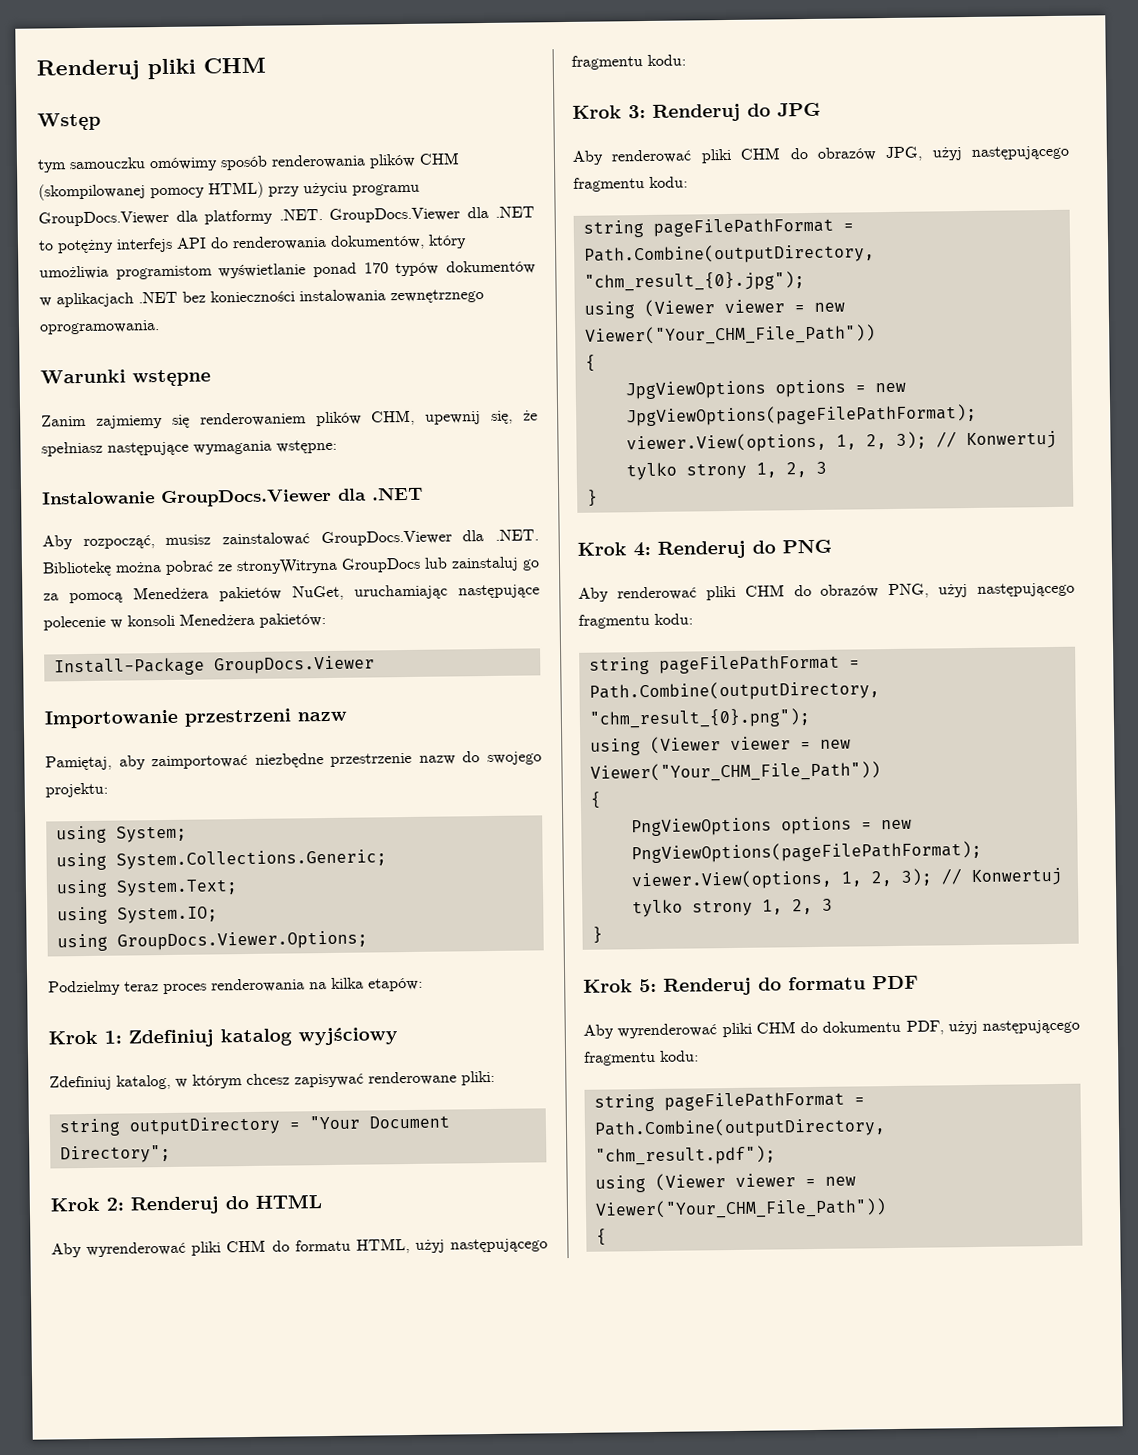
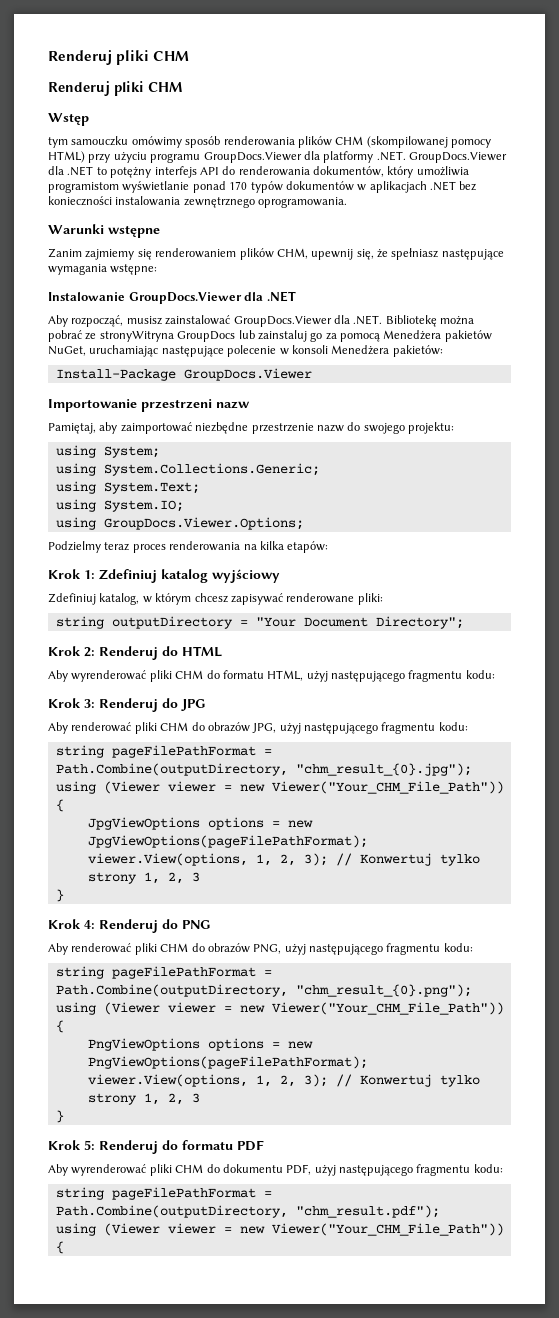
[36,57,266,81] Renderuj pliki CHM -> [48,50,190,65] [48,81,182,96] Renderuj pliki CHM // Renderuj pliki CHM

